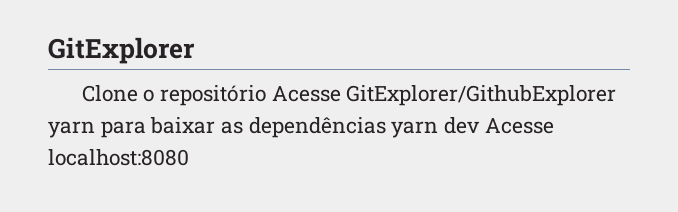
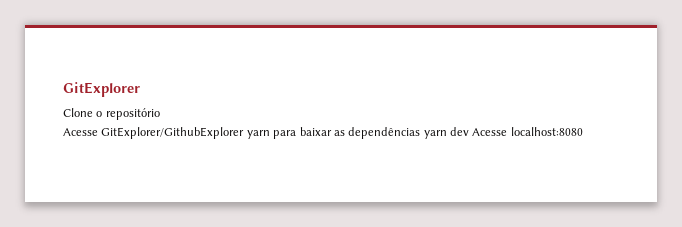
(266, 95) none -> (160, 114) //

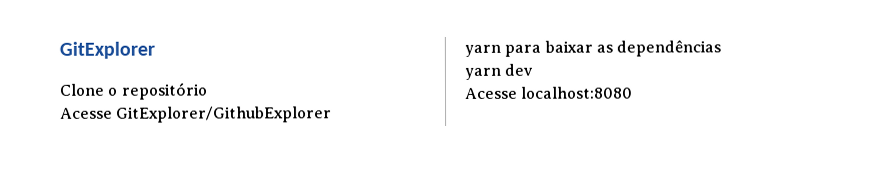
(245, 133) none -> (333, 114) //
(421, 133) none -> (722, 48) //
(469, 131) none -> (534, 69) //

